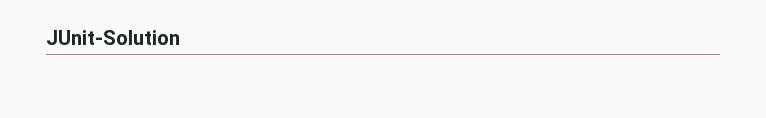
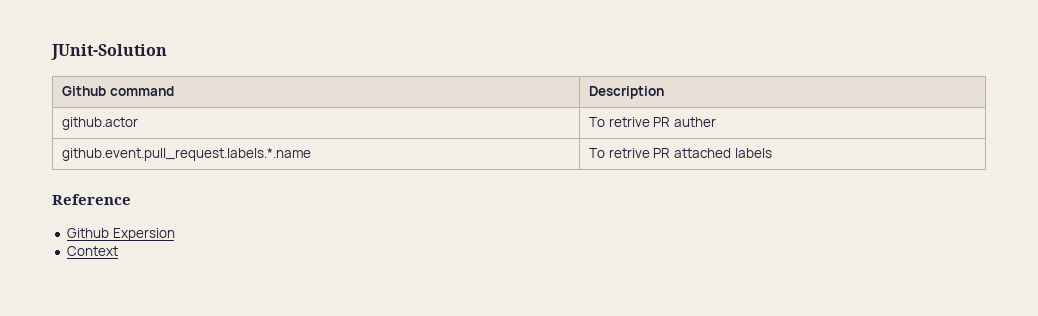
(180, 37) none -> [61,86,174,96] [588,86,664,99] [61,117,138,130] [588,117,716,127] [61,148,311,161] [588,148,772,158] [52,194,131,205] [66,228,175,241] [66,246,118,256] // Github command | Description // github.actor | To retrive PR auther // github.event.pull_request.labels.*.name | To retrive PR attached labels // Reference // Github Expersion // Context

